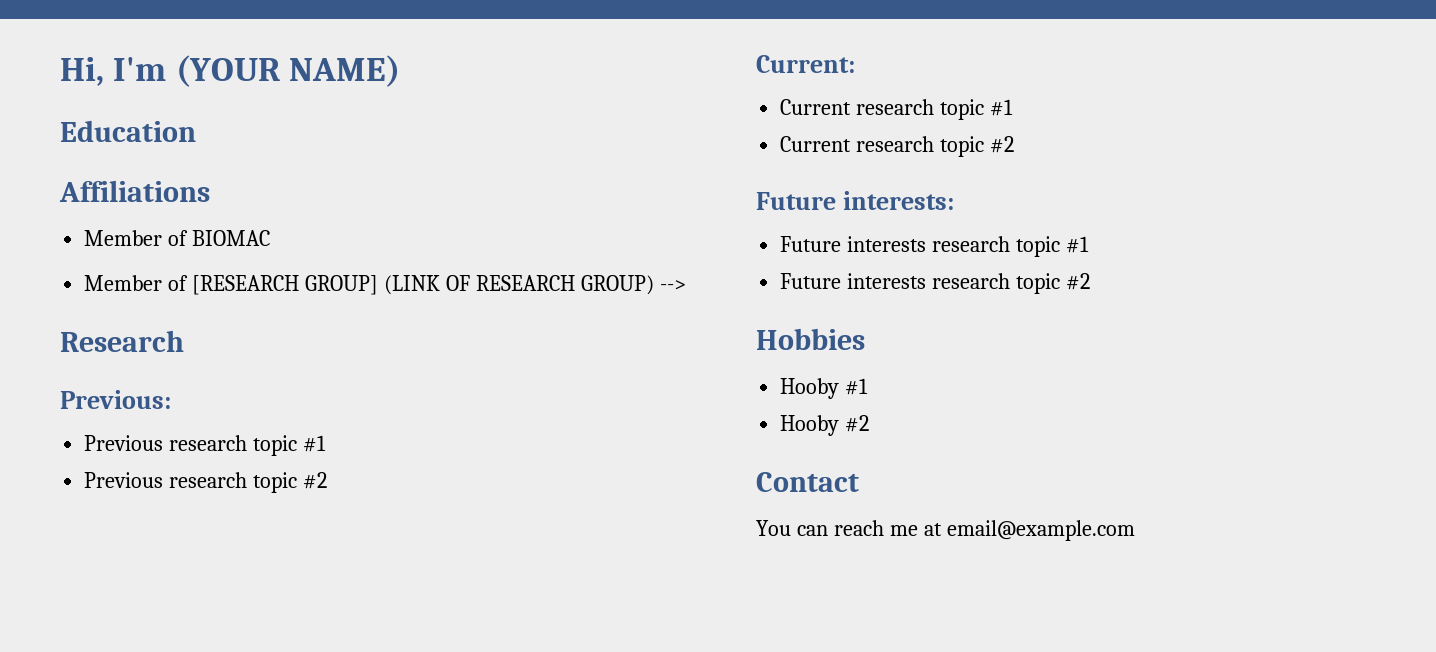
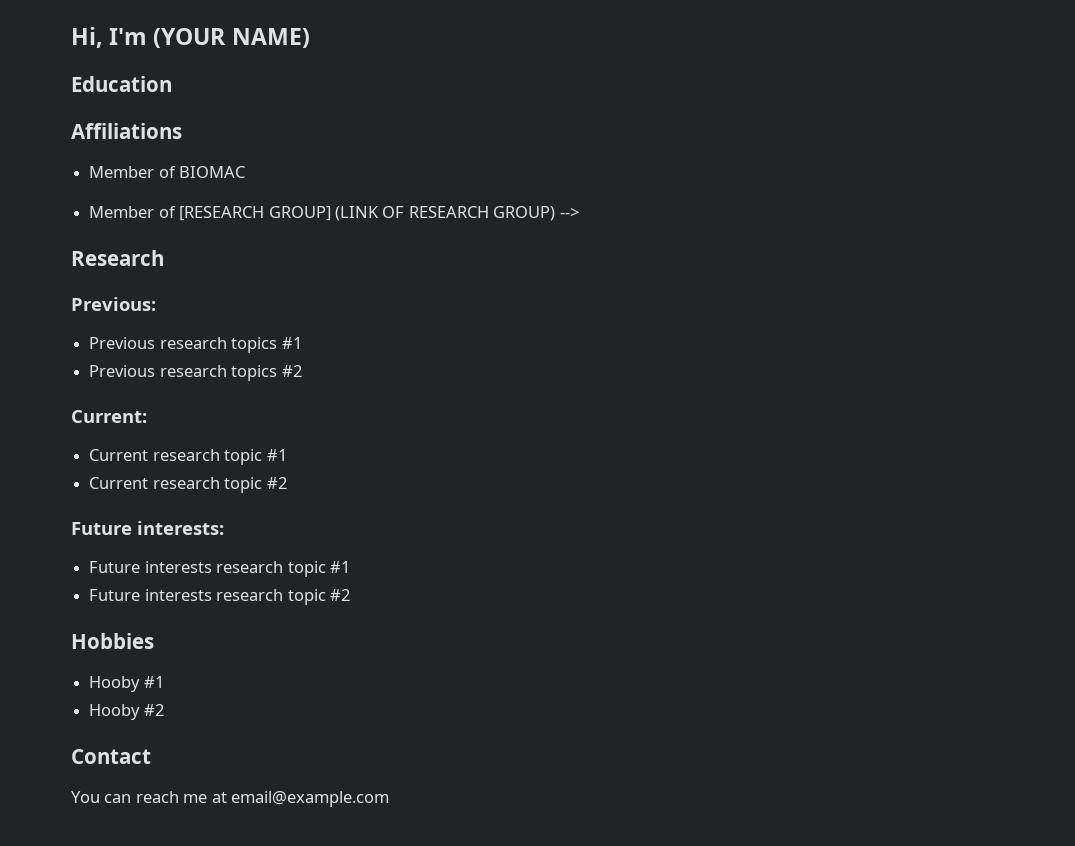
[253,435,298,456] topic -> [231,337,278,353] topics
[253,472,298,493] topic -> [231,365,278,381] topics

